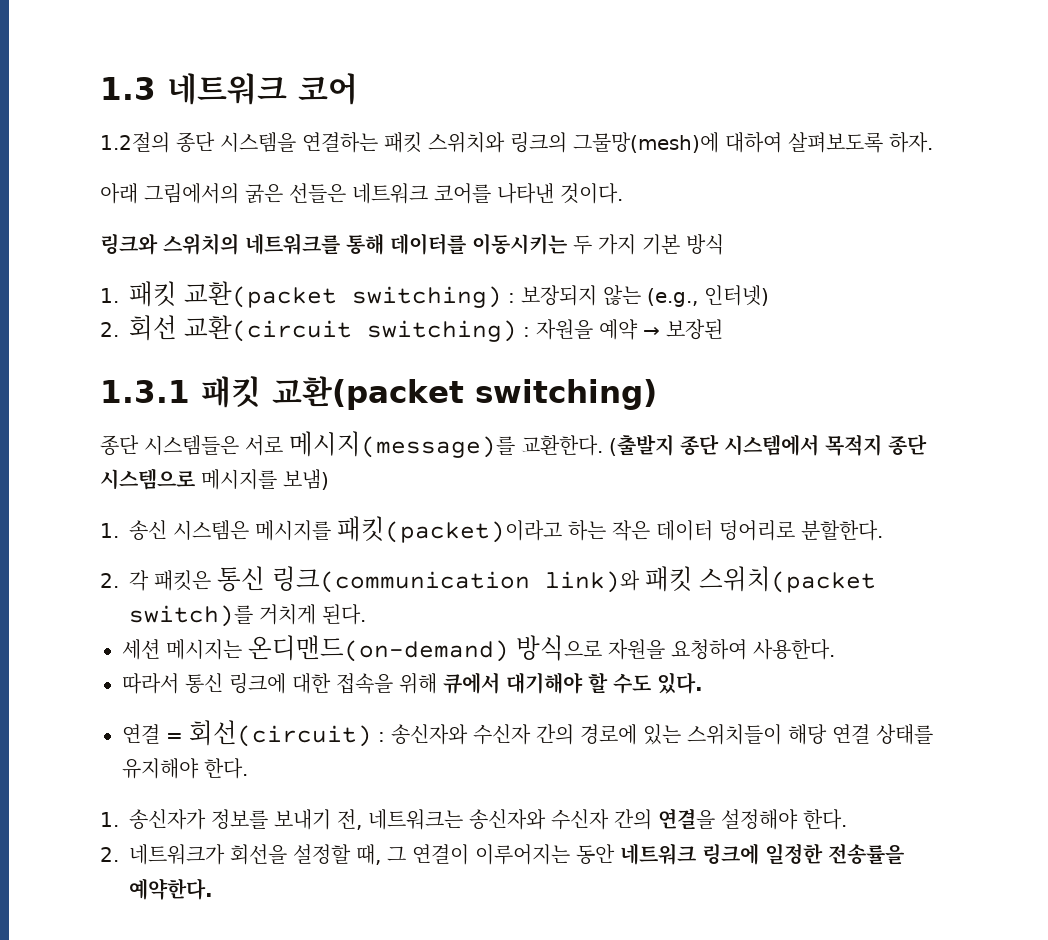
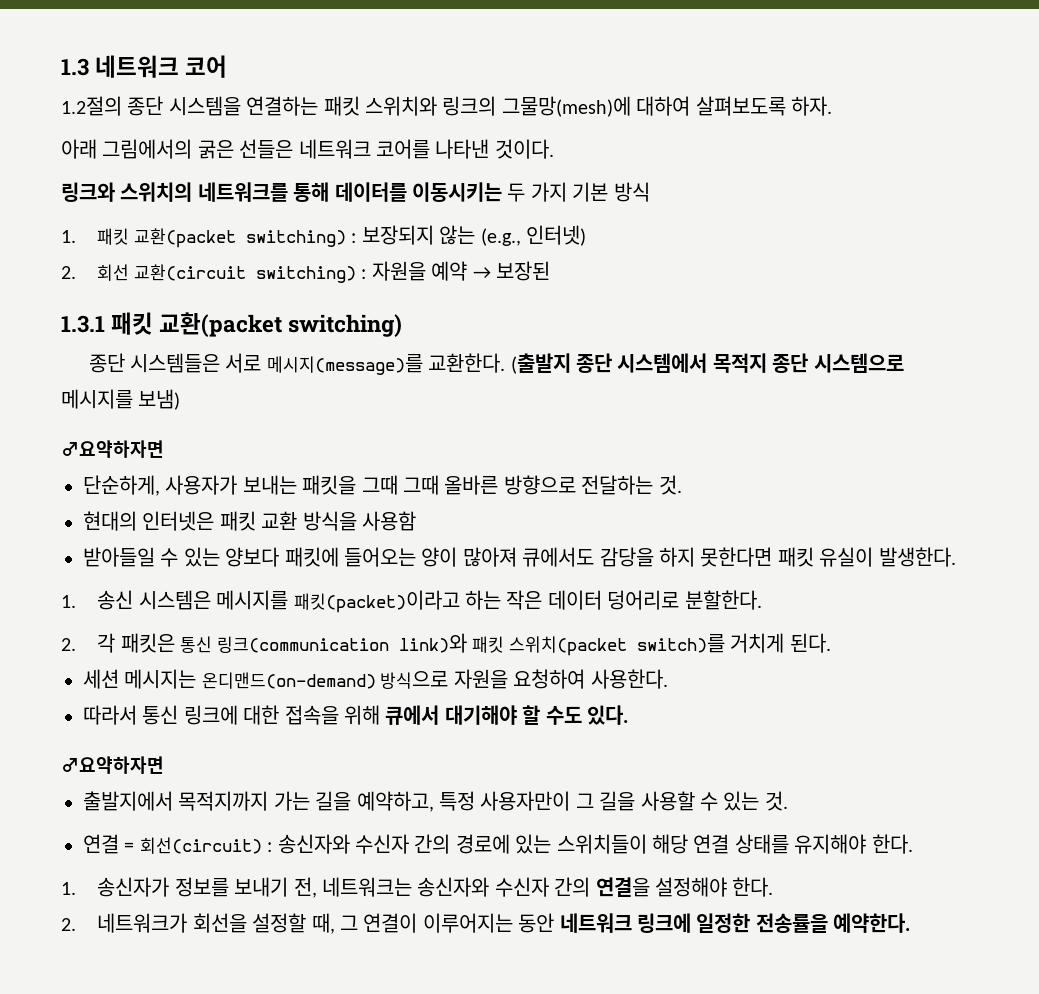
(329, 479) none -> [61,440,164,458] [83,475,682,496] [83,511,416,531] [83,547,956,567] // ♂요약하자면 // 단순하게, 사용자가 보내는 패킷을 그때 그때 올바른 방향으로 전달하는 것. // 현대의 인터넷은 패킷 교환 방식을 사용함 // 받아들일 수 있는 양보다 패킷에 들어오는 양이 많아져 큐에서도 감당을 하지 못한다면 패킷 유실이 발생한다.
(703, 683) none -> [61,756,164,774] [83,791,788,812] // ♂요약하자면 // 출발지에서 목적지까지 가는 길을 예약하고, 특정 사용자만이 그 길을 사용할 수 있는 것.

